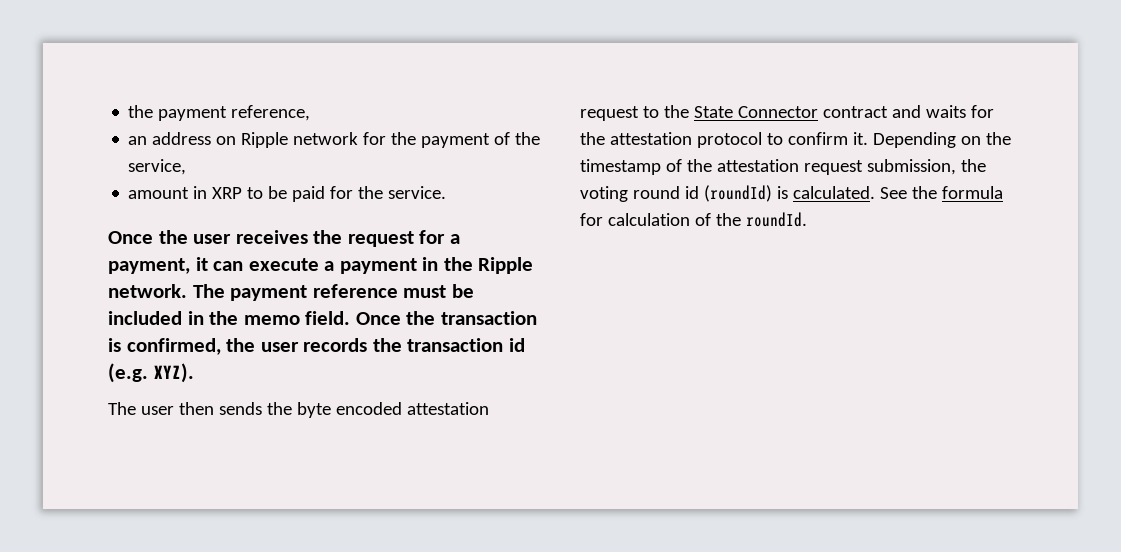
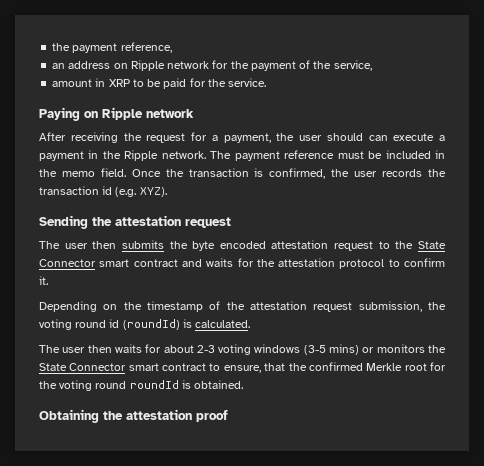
[108,230,308,244] Once the user receives -> [39,107,194,121] [39,132,118,143] Paying on Ripple network // After receiving
[195,257,208,271] it -> [276,133,363,141] the user should
[108,402,262,415] // The user then sends -> [39,215,231,229] [39,240,164,249] // Sending the attestation request // The user then submits
(818, 112) none -> [99,259,130,267] smart
(868, 138) none -> (48, 280) //
[879,186,1003,199] [580,212,807,227] See the formula for calculation of the roundId. -> [39,344,447,355] [39,362,447,373] [39,380,244,391] [39,409,228,423] // The user then waits for about 2-3 voting windows (3-5 mins) or monitors the State Connector smart contract to ensure, that the confirmed Merkle root for the voting round roundId is obtained. // Obtaining the attestation proof

